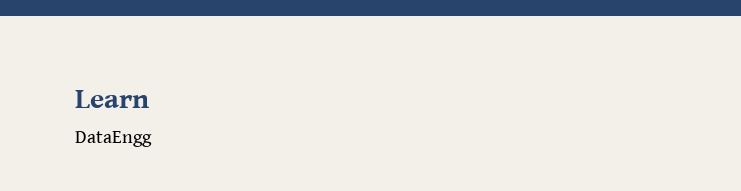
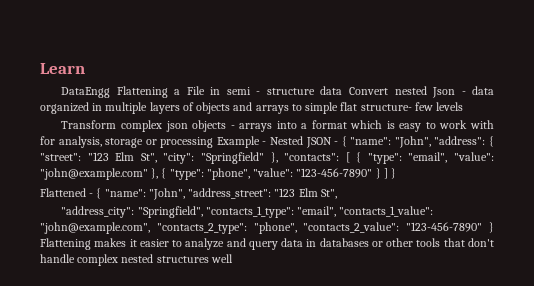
(152, 139) none -> [116,86,494,98] [40,102,464,114] [61,120,494,132] [40,136,494,148] [40,152,494,164] [40,168,397,180] [40,188,337,200] [61,206,434,218] [40,222,495,234] [40,238,494,250] [40,254,233,266] Flattening a File in semi - structure data Convert nested Json - data organized in multiple layers of objects and arrays to simple flat structure- few levels // Transform complex json objects - arrays into a format which is easy to work with for analysis, storage or processing Example - Nested JSON - { "name": "John", "address": { "street": "123 Elm St", "city": "Springfield" }, "contacts": [ { "type": "email", "value": "john@example.com" }, { "type": "phone", "value": "123-456-7890" } ] } // Flattened - { "name": "John", "address_street": "123 Elm St", // "address_city": "Springfield", "contacts_1_type": "email", "contacts_1_value": "john@example.com", "contacts_2_type": "phone", "contacts_2_value": "123-456-7890" } Flattening makes it easier to analyze and query data in databases or other tools that don't handle complex nested structures well

